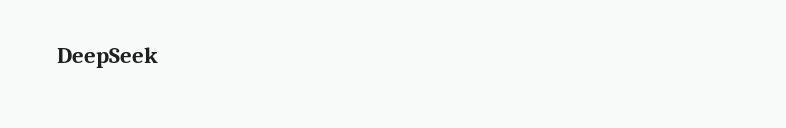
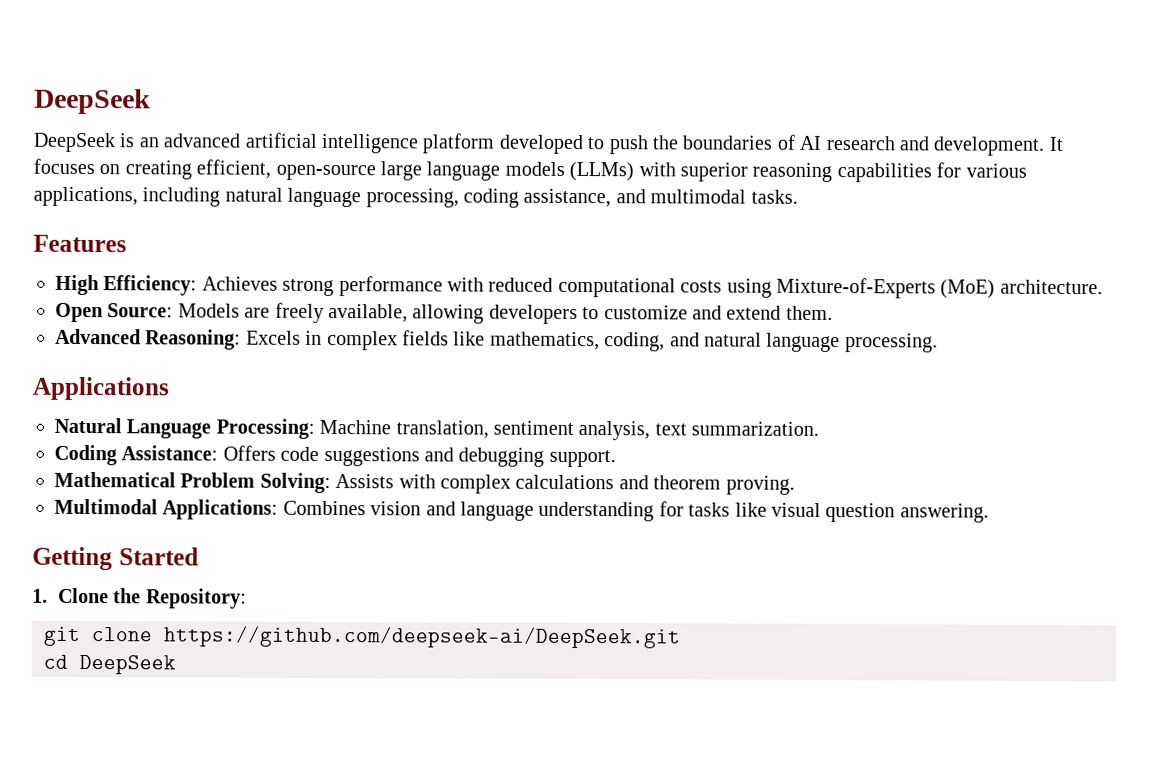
[57,47,158,68] DeepSeek -> [34,88,151,115] [33,132,1064,156] [33,158,1027,183] [33,186,798,208] [33,234,127,253] [55,274,1103,299] [55,302,833,324] [55,328,938,353] [32,376,170,401] [54,417,820,441] [54,444,616,468] [54,471,795,495] [54,498,989,523] [32,546,199,571] [32,587,247,609] [43,625,681,649] [43,654,176,675] DeepSeek // DeepSeek is an advanced artificial intelligence platform developed to push the boundaries of AI research and development. It focuses on creating efficient, open-source large language models (LLMs) with superior reasoning capabilities for various applications, including natural language processing, coding assistance, and multimodal tasks. // Features // High Efficiency: Achieves strong performance with reduced computational costs using Mixture-of-Experts (MoE) architecture. // Open Source: Models are freely available, allowing developers to customize and extend them. // Advanced Reasoning: Excels in complex fields like mathematics, coding, and natural language processing. // Applications // Natural Language Processing: Machine translation, sentiment analysis, text summarization. // Coding Assistance: Offers code suggestions and debugging support. // Mathematical Problem Solving: Assists with complex calculations and theorem proving. // Multimodal Applications: Combines vision and language understanding for tasks like visual question answering. // Getting Started // 1. Clone the Repository: // git clone https://github.com/deepseek-ai/DeepSeek.git // cd DeepSeek

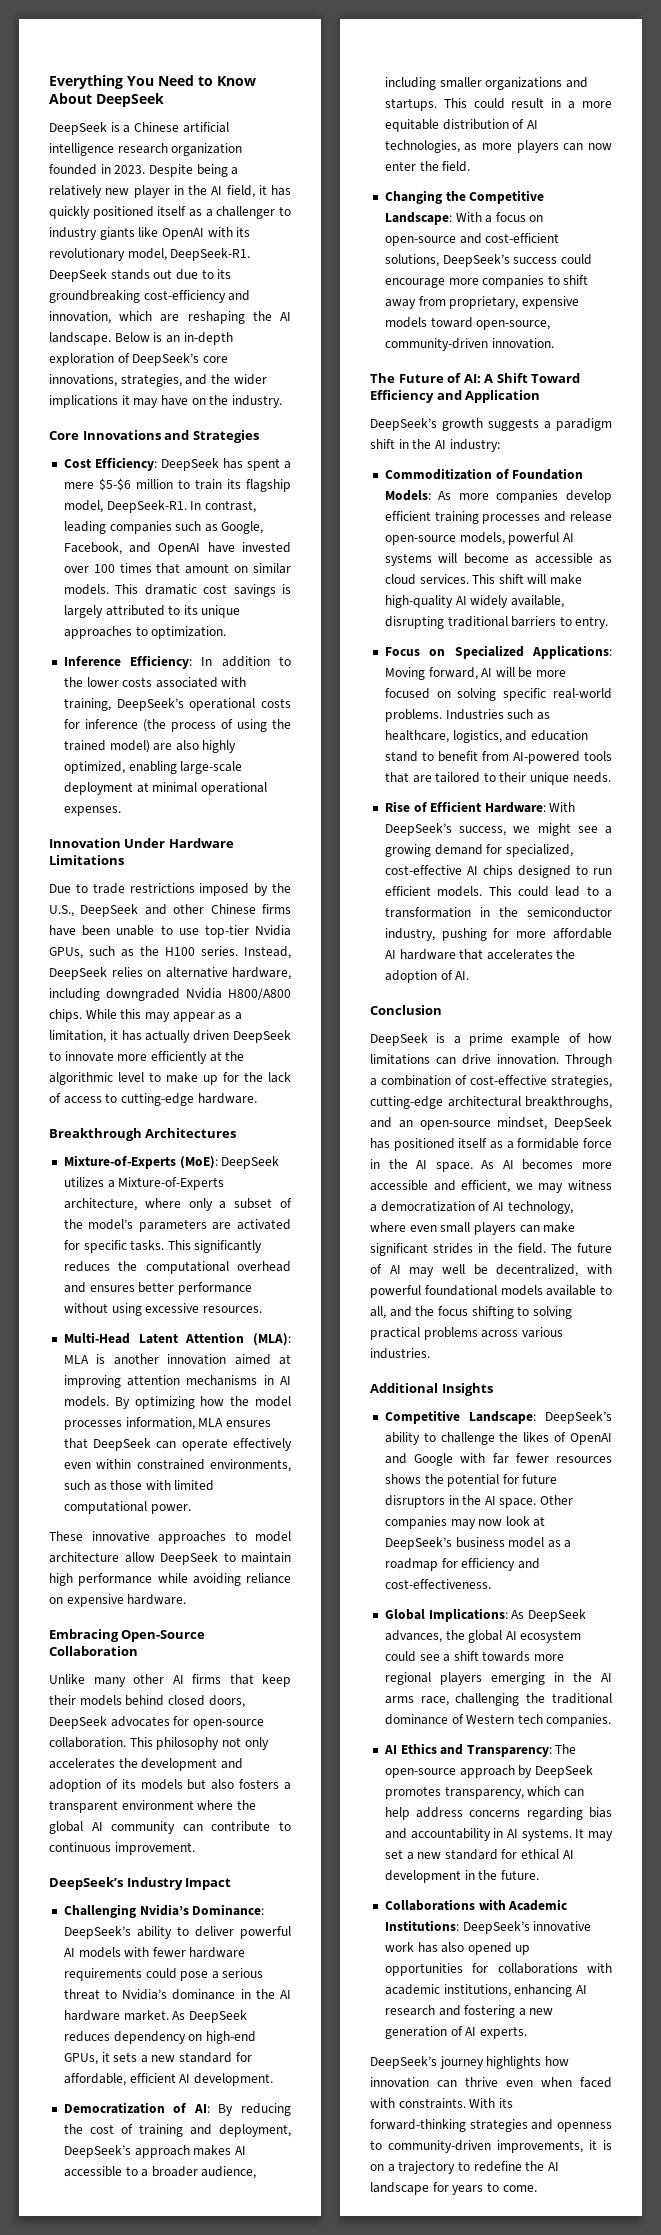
[34,88,151,115] [33,132,1064,156] [33,158,1027,183] [33,186,798,208] [33,234,127,253] [55,274,1103,299] [55,302,833,324] [55,328,938,353] [32,376,170,401] [54,417,820,441] [54,444,616,468] [54,471,795,495] [54,498,989,523] [32,546,199,571] [32,587,247,609] [43,625,681,649] [43,654,176,675] DeepSeek // DeepSeek is an advanced artificial intelligence platform developed to push the boundaries of AI research and development. It focuses on creating efficient, open-source large language models (LLMs) with superior reasoning capabilities for various applications, including natural language processing, coding assistance, and multimodal tasks. // Features // High Efficiency: Achieves strong performance with reduced computational costs using Mixture-of-Experts (MoE) architecture. // Open Source: Models are freely available, allowing developers to customize and extend them. // Advanced Reasoning: Excels in complex fields like mathematics, coding, and natural language processing. // Applications // Natural Language Processing: Machine translation, sentiment analysis, text summarization. // Coding Assistance: Offers code suggestions and debugging support. // Mathematical Problem Solving: Assists with complex calculations and theorem proving. // Multimodal Applications: Combines vision and language understanding for tasks like visual question answering. // Getting Started // 1. Clone the Repository: // git clone https://github.com/deepseek-ai/DeepSeek.git // cd DeepSeek -> [49,75,256,89] [49,93,164,107] [49,122,229,135] [49,143,243,156] [49,164,239,177] [49,185,291,198] [49,206,291,219] [49,227,251,240] [49,248,251,261] [49,269,232,282] [49,290,251,303] [49,311,291,324] [49,332,233,345] [49,353,228,366] [49,374,267,387] [49,395,282,408] [49,430,259,443] [63,457,291,471] [63,478,291,492] [63,500,256,513] [63,521,264,534] [63,542,291,555] [63,563,292,574] [63,584,291,597] [63,605,241,618] [63,626,227,639] [63,655,291,669] [63,677,247,688] [63,698,291,711] [63,719,291,732] [63,740,237,753] [63,761,243,774] [63,782,267,795] [63,806,121,816] [49,838,234,848] [49,855,124,865] [49,883,291,896] [49,904,291,917] [49,925,291,938] [49,946,291,959] [49,967,291,980] [49,988,291,1001] [49,1009,242,1022] [49,1030,291,1043] [49,1051,245,1064] [49,1072,291,1085] [49,1093,257,1106] [49,1128,237,1141] [63,1155,280,1169] [63,1177,225,1190] [63,1198,293,1211] [63,1219,291,1232] [63,1240,263,1253] [63,1261,291,1274] [63,1282,252,1295] [63,1303,262,1316] [63,1332,291,1346] [63,1354,291,1365] [63,1375,291,1388] [63,1396,291,1409] [63,1417,271,1430] [63,1438,292,1451] [63,1459,291,1472] [63,1480,215,1491] [63,1501,191,1514] [49,1531,291,1544] [49,1552,291,1565] [49,1573,291,1586] [49,1594,187,1607] [49,1629,206,1642] [49,1646,138,1656] [49,1674,291,1687] [49,1695,245,1708] [49,1716,264,1729] [49,1737,269,1750] [49,1758,243,1771] [49,1779,291,1792] [49,1800,256,1813] [49,1821,291,1834] [49,1842,195,1855] [49,1877,232,1890] [63,1904,265,1918] [63,1926,291,1939] [63,1947,246,1958] [63,1968,264,1981] [63,1989,291,2000] [63,2010,247,2023] [63,2031,256,2044] [63,2052,252,2065] [63,2073,273,2086] [63,2102,291,2116] [63,2124,291,2137] [63,2145,246,2158] [63,2166,257,2179] [384,77,588,90] [384,98,612,111] [384,119,538,132] [384,140,612,153] [384,161,471,172] [384,190,545,204] [384,212,544,225] [384,233,560,246] [384,254,592,267] [384,275,589,288] [384,296,579,309] [384,317,551,330] [384,338,554,351] [370,373,581,383] [370,390,541,403] [370,418,612,431] [370,439,500,452] [384,468,584,480] [384,490,612,503] [384,511,612,524] [384,532,574,545] [384,553,612,566] [384,574,583,585] [384,595,564,608] [384,616,609,629] [384,645,612,659] [384,667,567,680] [384,688,612,701] [384,709,550,722] [384,730,588,743] [384,751,612,764] [384,772,611,785] [384,801,576,813] [384,823,612,836] [384,844,573,857] [384,865,612,878] [384,886,612,897] [384,907,612,918] [384,928,612,941] [384,949,576,960] [384,970,470,983] [370,1005,442,1015] [370,1033,612,1046] [370,1054,612,1067] [370,1075,612,1088] [370,1096,612,1109] [370,1117,612,1130] [370,1138,612,1151] [370,1159,612,1172] [370,1180,612,1193] [370,1201,573,1214] [370,1222,576,1235] [370,1243,612,1256] [370,1264,612,1277] [370,1285,612,1298] [370,1306,572,1319] [370,1327,563,1340] [370,1348,430,1359] [370,1383,493,1396] [384,1410,612,1424] [384,1432,612,1445] [384,1453,612,1466] [384,1474,558,1487] [384,1495,574,1508] [384,1516,546,1529] [384,1537,572,1550] [384,1558,540,1571] [384,1579,491,1589] [384,1608,586,1622] [384,1630,582,1643] [384,1651,565,1662] [384,1672,612,1685] [384,1693,612,1706] [384,1714,612,1727] [383,1743,577,1757] [384,1765,593,1778] [384,1786,584,1799] [384,1807,612,1820] [384,1828,613,1841] [384,1849,574,1860] [384,1870,539,1883] [384,1899,568,1911] [384,1920,592,1934] [384,1942,531,1955] [384,1963,612,1976] [384,1984,587,1997] [384,2005,554,2018] [384,2026,527,2039] [370,2056,569,2069] [370,2077,612,2088] [370,2098,513,2109] [370,2119,612,2132] [370,2140,612,2153] [370,2161,559,2174] [370,2182,537,2195] Everything You Need to Know About DeepSeek // DeepSeek is a Chinese artificial intelligence research organization founded in 2023. Despite being a relatively new player in the AI field, it has quickly positioned itself as a challenger to industry giants like OpenAI with its revolutionary model, DeepSeek-R1. DeepSeek stands out due to its groundbreaking cost-efficiency and innovation, which are reshaping the AI landscape. Below is an in-depth exploration of DeepSeek’s core innovations, strategies, and the wider implications it may have on the industry. // Core Innovations and Strategies // Cost Efficiency: DeepSeek has spent a mere $5-$6 million to train its flagship model, DeepSeek-R1. In contrast, leading companies such as Google, Facebook, and OpenAI have invested over 100 times that amount on similar models. This dramatic cost savings is largely attributed to its unique approaches to optimization. // Inference Efficiency: In addition to the lower costs associated with training, DeepSeek’s operational costs for inference (the process of using the trained model) are also highly optimized, enabling large-scale deployment at minimal operational expenses. // Innovation Under Hardware Limitations // Due to trade restrictions imposed by the U.S., DeepSeek and other Chinese firms have been unable to use top-tier Nvidia GPUs, such as the H100 series. Instead, DeepSeek relies on alternative hardware, including downgraded Nvidia H800/A800 chips. While this may appear as a limitation, it has actually driven DeepSeek to innovate more efficiently at the algorithmic level to make up for the lack of access to cutting-edge hardware. // Breakthrough Architectures // Mixture-of-Experts (MoE): DeepSeek utilizes a Mixture-of-Experts architecture, where only a subset of the model’s parameters are activated for specific tasks. This significantly reduces the computational overhead and ensures better performance without using excessive resources. // Multi-Head Latent Attention (MLA): MLA is another innovation aimed at improving attention mechanisms in AI models. By optimizing how the model processes information, MLA ensures that DeepSeek can operate effectively even within constrained environments, such as those with limited computational power. // These innovative approaches to model architecture allow DeepSeek to maintain high performance while avoiding reliance on expensive hardware. // Embracing Open-Source Collaboration // Unlike many other AI firms that keep their models behind closed doors, DeepSeek advocates for open-source collaboration. This philosophy not only accelerates the development and adoption of its models but also fosters a transparent environment where the global AI community can contribute to continuous improvement. // DeepSeek’s Industry Impact // Challenging Nvidia’s Dominance: DeepSeek’s ability to deliver powerful AI models with fewer hardware requirements could pose a serious threat to Nvidia’s dominance in the AI hardware market. As DeepSeek reduces dependency on high-end GPUs, it sets a new standard for affordable, efficient AI development. // Democratization of AI: By reducing the cost of training and deployment, DeepSeek’s approach makes AI accessible to a broader audience, including smaller organizations and startups. This could result in a more equitable distribution of AI technologies, as more players can now enter the field. // Changing the Competitive Landscape: With a focus on open-source and cost-efficient solutions, DeepSeek’s success could encourage more companies to shift away from proprietary, expensive models toward open-source, community-driven innovation. // The Future of AI: A Shift Toward Efficiency and Application // DeepSeek’s growth suggests a paradigm shift in the AI industry: // Commoditization of Foundation Models: As more companies develop efficient training processes and release open-source models, powerful AI systems will become as accessible as cloud services. This shift will make high-quality AI widely available, disrupting traditional barriers to entry. // Focus on Specialized Applications: Moving forward, AI will be more focused on solving specific real-world problems. Industries such as healthcare, logistics, and education stand to benefit from AI-powered tools that are tailored to their unique needs. // Rise of Efficient Hardware: With DeepSeek’s success, we might see a growing demand for specialized, cost-effective AI chips designed to run efficient models. This could lead to a transformation in the semiconductor industry, pushing for more affordable AI hardware that accelerates the adoption of AI. // Conclusion // DeepSeek is a prime example of how limitations can drive innovation. Through a combination of cost-effective strategies, cutting-edge architectural breakthroughs, and an open-source mindset, DeepSeek has positioned itself as a formidable force in the AI space. As AI becomes more accessible and efficient, we may witness a democratization of AI technology, where even small players can make significant strides in the field. The future of AI may well be decentralized, with powerful foundational models available to all, and the focus shifting to solving practical problems across various industries. // Additional Insights // Competitive Landscape: DeepSeek’s ability to challenge the likes of OpenAI and Google with far fewer resources shows the potential for future disruptors in the AI space. Other companies may now look at DeepSeek’s business model as a roadmap for efficiency and cost-effectiveness. // Global Implications: As DeepSeek advances, the global AI ecosystem could see a shift towards more regional players emerging in the AI arms race, challenging the traditional dominance of Western tech companies. // AI Ethics and Transparency: The open-source approach by DeepSeek promotes transparency, which can help address concerns regarding bias and accountability in AI systems. It may set a new standard for ethical AI development in the future. // Collaborations with Academic Institutions: DeepSeek’s innovative work has also opened up opportunities for collaborations with academic institutions, enhancing AI research and fostering a new generation of AI experts. // DeepSeek’s journey highlights how innovation can thrive even when faced with constraints. With its forward-thinking strategies and openness to community-driven improvements, it is on a trajectory to redefine the AI landscape for years to come.

